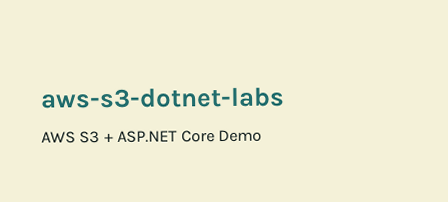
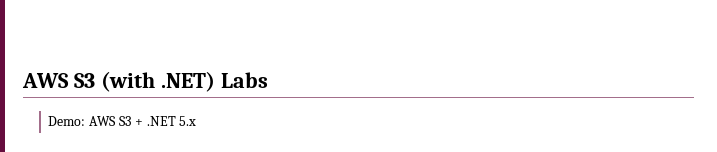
[40,87,285,109] [41,129,263,144] aws-s3-dotnet-labs // AWS S3 + ASP.NET Core Demo -> [22,71,268,92] [48,116,197,126] AWS S3 (with .NET) Labs // Demo: AWS S3 + .NET 5.x

